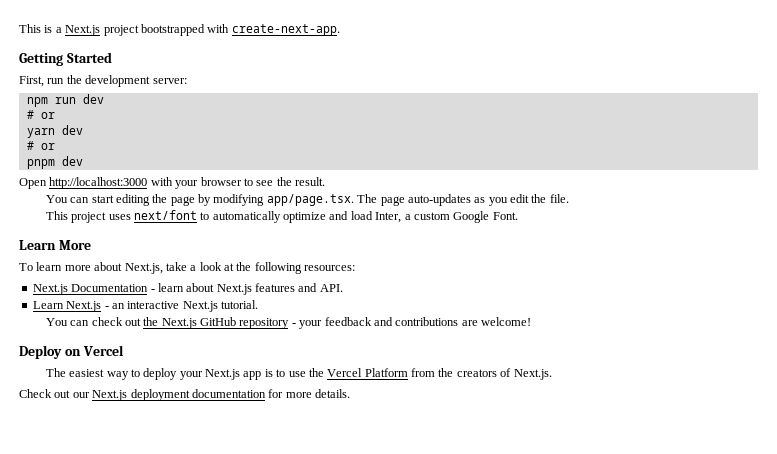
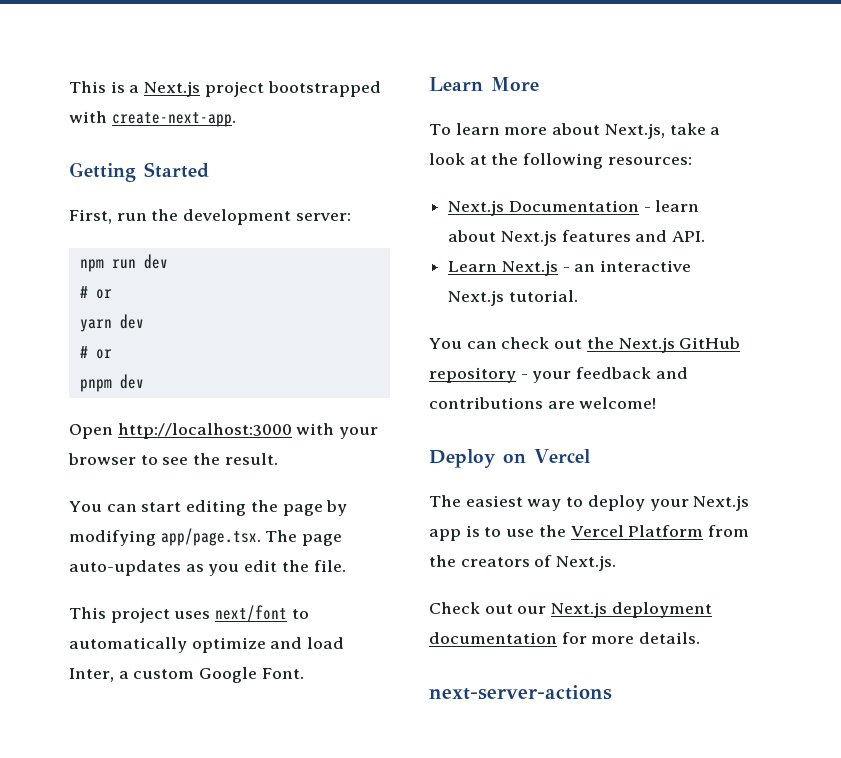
(350, 393) none -> [429,685,612,700] // next-server-actions

